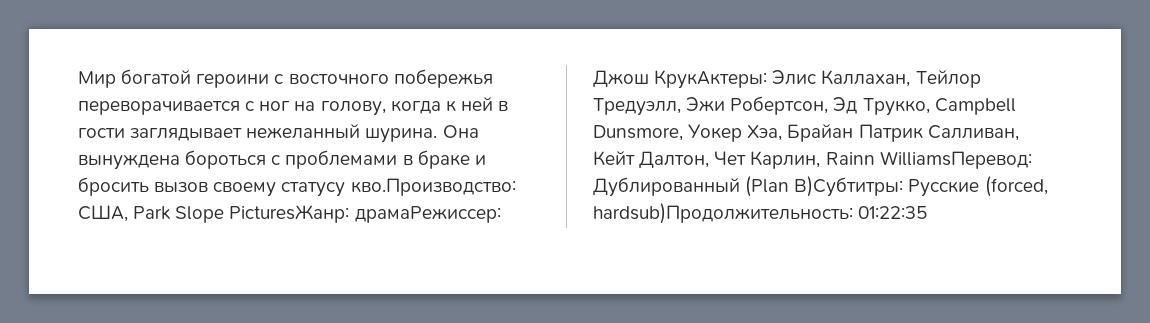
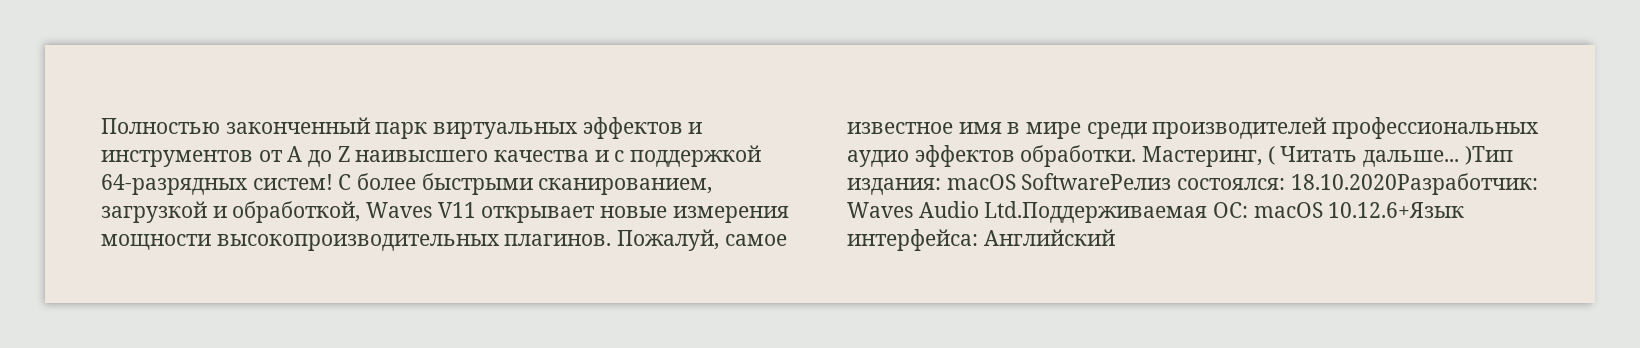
[78,69,493,88] [78,97,509,116] [78,124,479,143] [78,150,486,170] [78,177,516,197] [78,205,501,223] [593,70,981,89] [593,96,1016,116] [593,124,1019,142] [593,151,1032,169] [593,176,1048,197] [593,203,928,224] Мир богатой героини с восточного побережья переворачивается с ног на голову, когда к ней в гости заглядывает нежеланный шурина. Она вынуждена бороться с проблемами в браке и бросить вызов своему статусу кво.Производство: США, Park Slope PicturesЖанр: драмаРежиссер: Джош КрукАктеры: Элис Каллахан, Тейлор Тредуэлл, Эжи Робертсон, Эд Трукко, Campbell Dunsmore, Уокер Хэа, Брайан Патрик Салливан, Кейт Далтон, Чет Карлин, Rainn WilliamsПеревод: Дублированный (Plan B)Субтитры: Русские (forced, hardsub)Продолжительность: 01:22:35 -> [101,117,703,139] [101,145,762,167] [101,173,713,195] [101,201,789,223] [101,229,787,251] [847,117,1540,139] [847,145,1513,167] [847,173,1538,195] [847,201,1465,223] [847,229,1115,251] Полностью законченный парк виртуальных эффектов и инструментов от A до Z наивысшего качества и с поддержкой 64-разрядных систем! С более быстрыми сканированием, загрузкой и обработкой, Waves V11 открывает новые измерения мощности высокопроизводительных плагинов. Пожалуй, самое известное имя в мире среди производителей профессиональных аудио эффектов обработки. Мастеринг, ( Читать дальше... )Тип издания: macOS SoftwareРелиз состоялся: 18.10.2020Разработчик: Waves Audio Ltd.Поддерживаемая ОС: macOS 10.12.6+Язык интерфейса: Английский

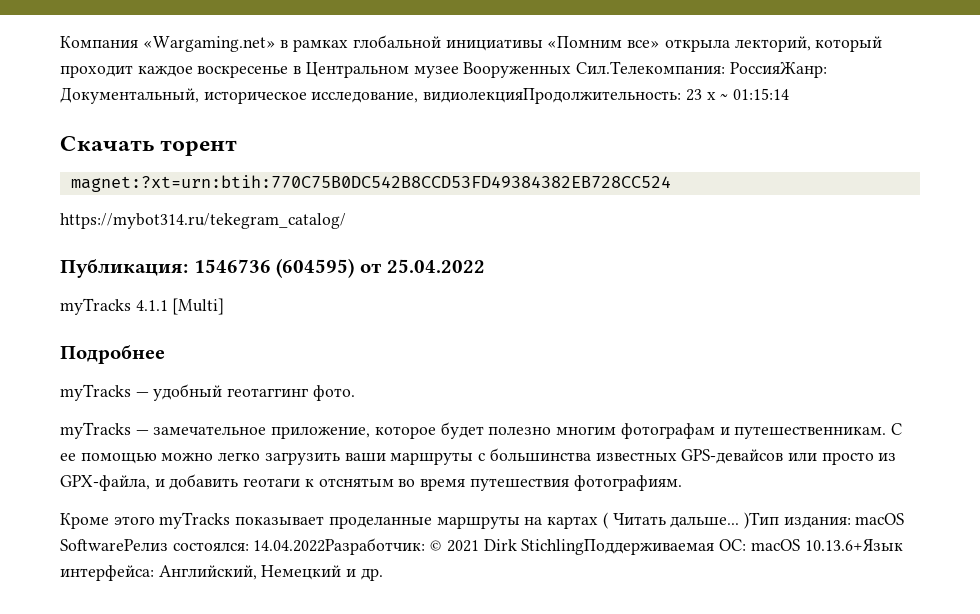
[101,117,703,139] [101,145,762,167] [101,173,713,195] [101,201,789,223] [101,229,787,251] [847,117,1540,139] [847,145,1263,167] Полностью законченный парк виртуальных эффектов и инструментов от A до Z наивысшего качества и с поддержкой 64-разрядных систем! С более быстрыми сканированием, загрузкой и обработкой, Waves V11 открывает новые измерения мощности высокопроизводительных плагинов. Пожалуй, самое известное имя в мире среди производителей профессиональных аудио эффектов обработки. Мастеринг, -> [60,35,883,52] [60,61,827,78] [60,87,790,104] [60,136,238,156] [70,175,671,192] [60,213,346,229] [60,258,486,278] [60,298,225,315] [60,345,165,364] [60,384,355,401] [60,422,902,439] [60,448,897,465] [60,474,682,491] [60,512,599,529] Компания «Wargaming.net» в рамках глобальной инициативы «Помним все» открыла лекторий, который проходит каждое воскресенье в Центральном музее Вооруженных Сил.Телекомпания: РоссияЖанр: Документальный, историческое исследование, видиолекцияПродолжительность: 23 х ~ 01:15:14 // Скачать торент // magnet:?xt=urn:btih:770C75B0DC542B8CCD53FD49384382EB728CC524 // https://mybot314.ru/tekegram_catalog/ // Публикация: 1546736 (604595) от 25.04.2022 // myTracks 4.1.1 [Multi] // Подробнее // myTracks — удобный геотаггинг фото. // myTracks — замечательное приложение, которое будет полезно многим фотографам и путешественникам. С ее помощью можно легко загрузить ваши маршруты с большинства известных GPS-девайсов или просто из GPX-файла, и добавить геотаги к отснятым во время путешествия фотографиям. // Кроме этого myTracks показывает проделанные маршруты на картах
[1290,173,1538,195] [847,201,1465,223] [847,229,1115,251] 18.10.2020Разработчик: Waves Audio Ltd.Поддерживаемая ОС: macOS 10.12.6+Язык интерфейса: Английский -> [253,538,903,555] [60,565,383,581] 14.04.2022Разработчик: © 2021 Dirk StichlingПоддерживаемая ОС: macOS 10.13.6+Язык интерфейса: Английский, Немецкий и др.

